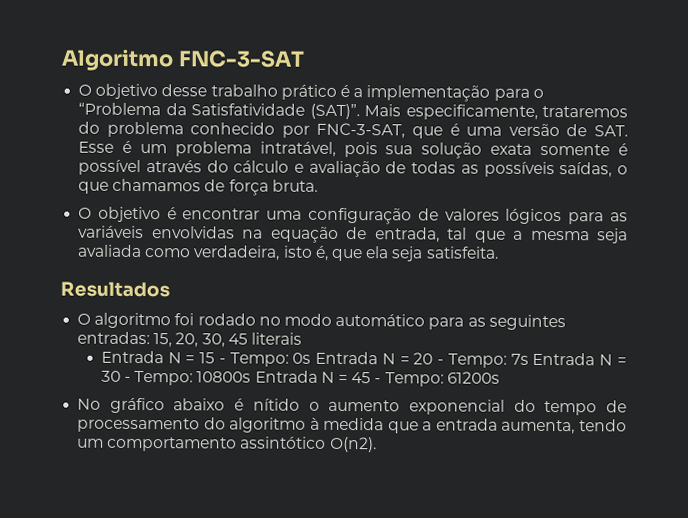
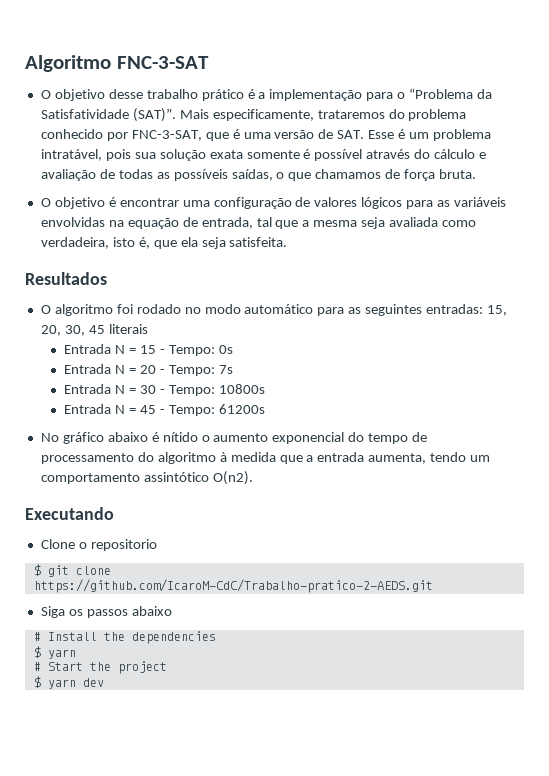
(312, 358) none -> (233, 349) //
(529, 359) none -> (233, 369) //
(252, 377) none -> (265, 389) //
(377, 444) none -> [25,507,114,520] [40,539,157,551] [33,564,111,577] [33,579,433,593] [40,606,172,618] [33,631,216,644] [33,646,76,659] [33,661,167,674] [33,676,104,689] // Executando // Clone o repositorio // $ git clone https://github.com/IcaroM-CdC/Trabalho-pratico-2-AEDS.git // Siga os passos abaixo // # Install the dependencies // $ yarn // # Start the project // $ yarn dev

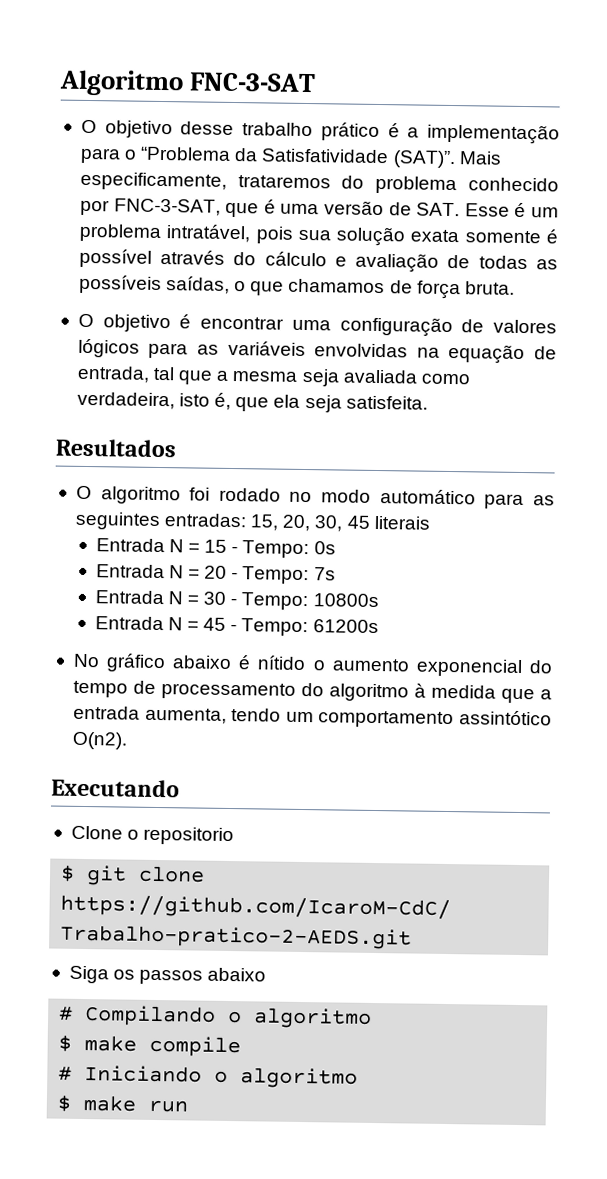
[47,631,216,644] [33,646,76,659] [33,661,167,674] [33,676,104,689] Install the dependencies // $ yarn // # Start the project // $ yarn dev -> [84,1005,373,1029] [58,1034,242,1058] [58,1065,359,1089] [57,1094,189,1113] Compilando o algoritmo // $ make compile // # Iniciando o algoritmo // $ make run

